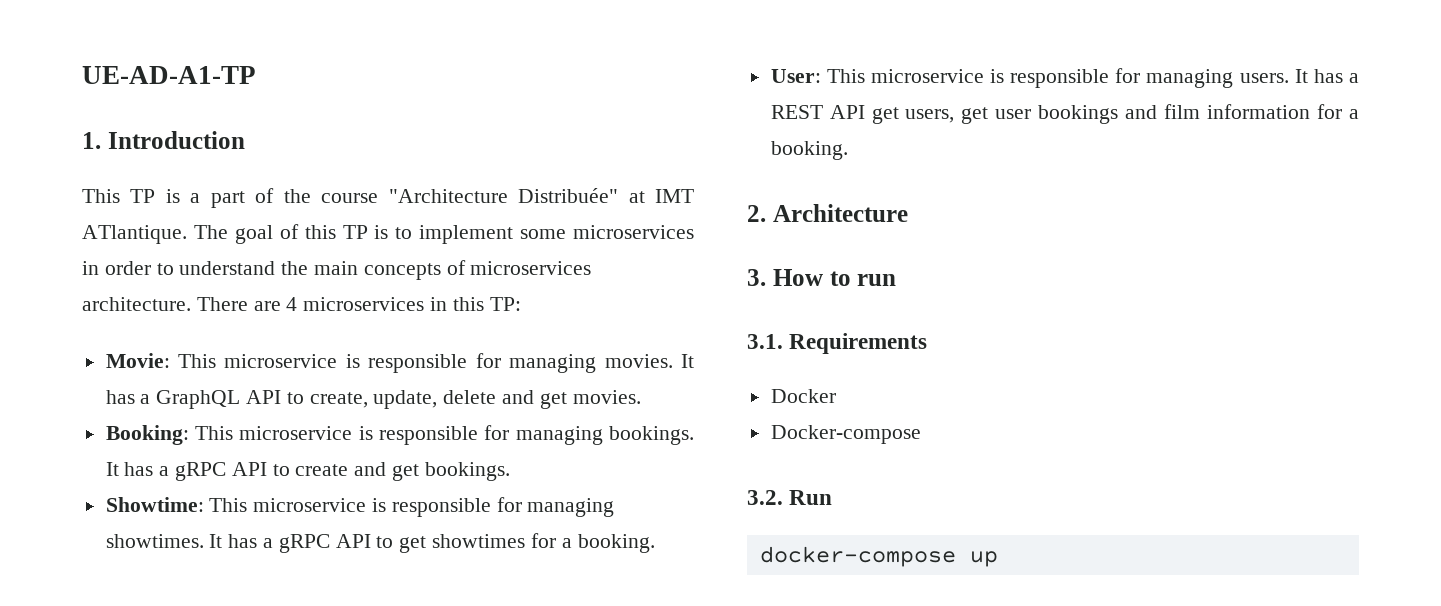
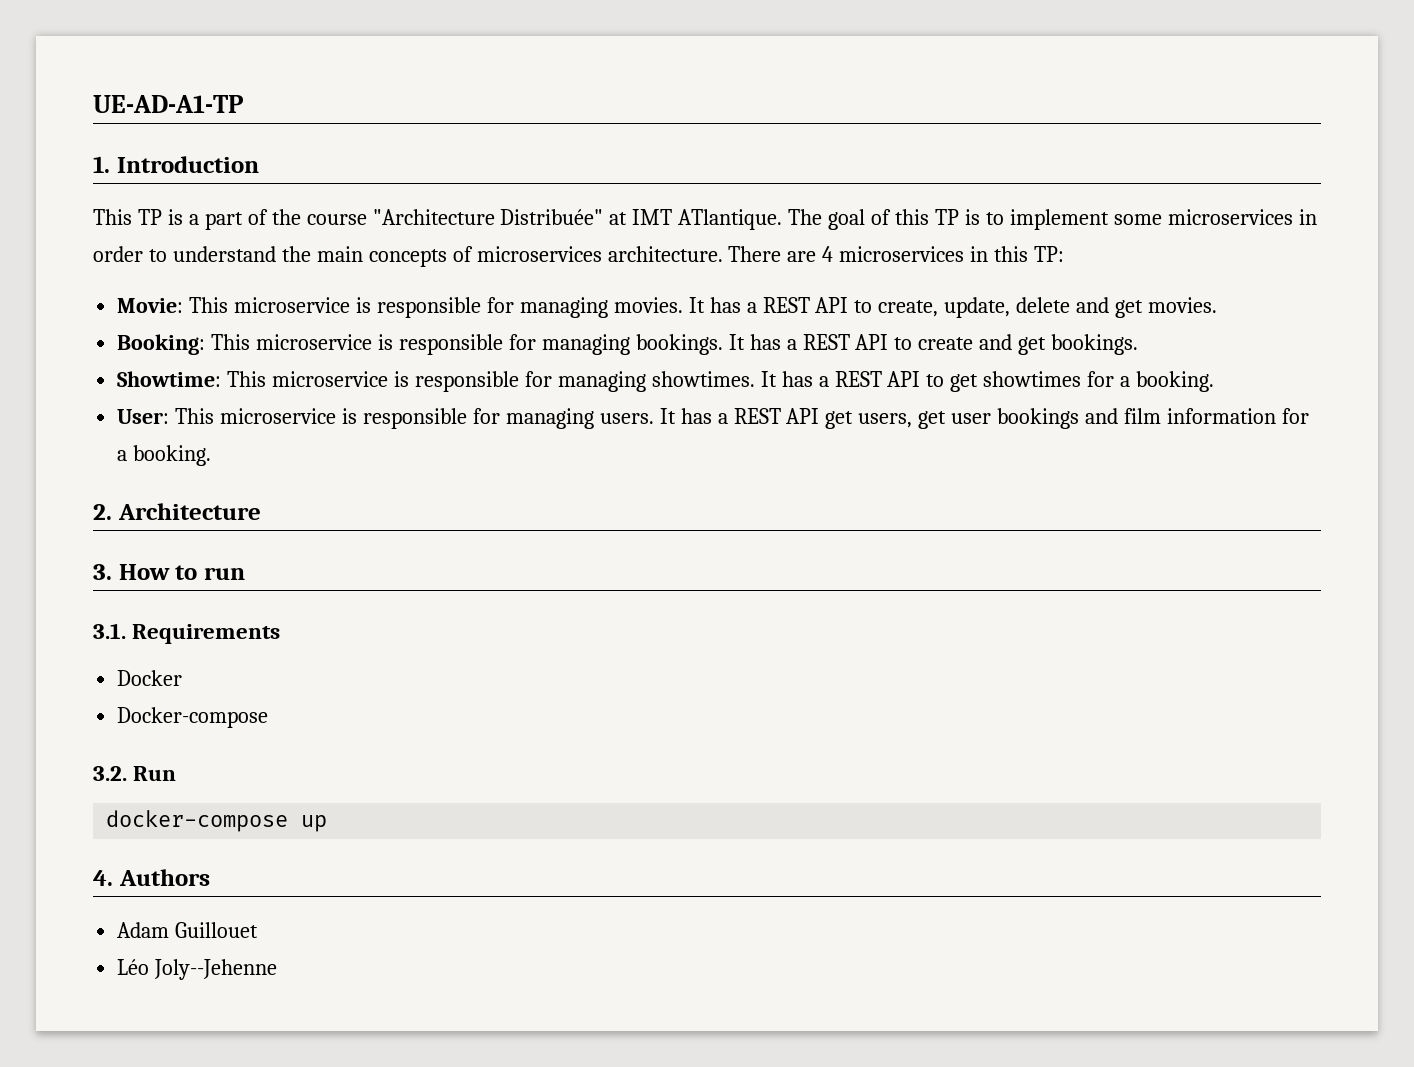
[156,390,241,409] GraphQL -> [762,297,810,313] REST
[175,462,227,481] gRPC -> [802,334,850,350] REST
[278,534,330,553] gRPC -> [834,371,882,387] REST
(998, 559) none -> [93,869,210,886] [117,922,259,938] [117,959,278,980] // 4. Authors // Adam Guillouet // Léo Joly--Jehenne

